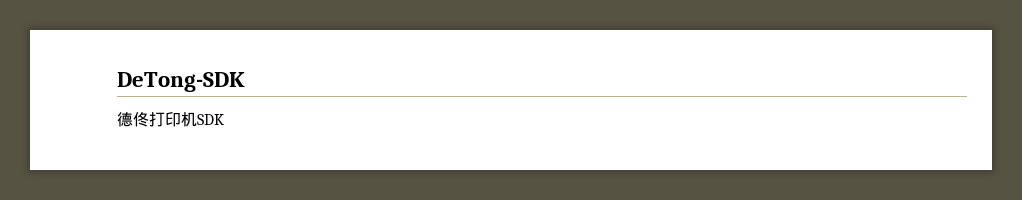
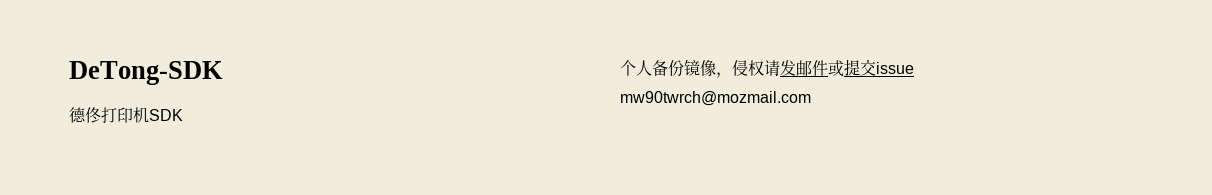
(224, 119) none -> [620,59,914,78] [620,91,811,106] // 个人备份镜像，侵权请发邮件或提交issue // mw90twrch@mozmail.com

